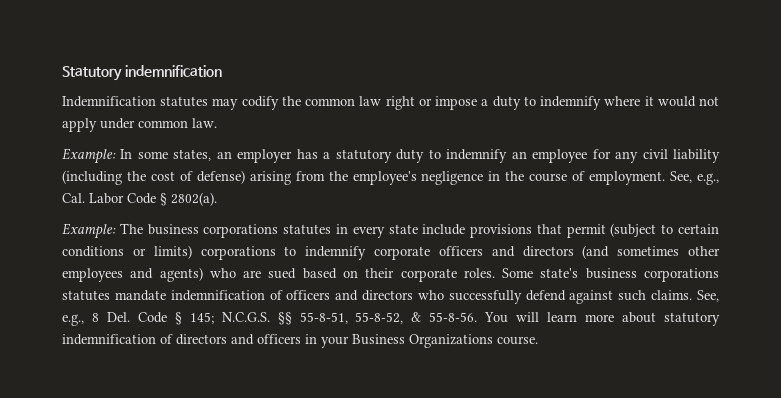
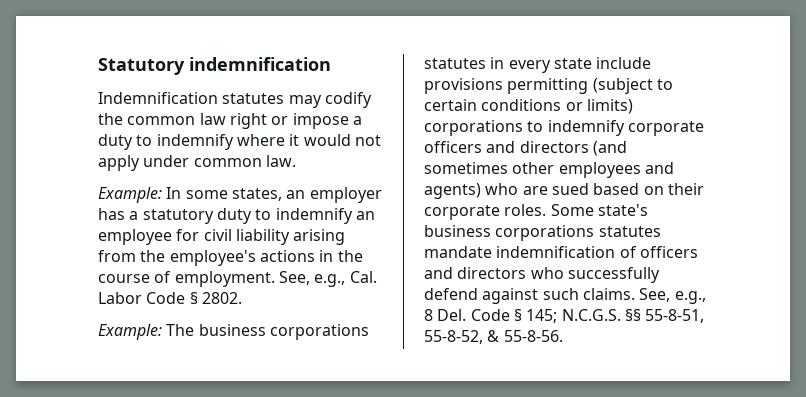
[615,151,639,163] any -> (200, 235) none
[62,170,245,185] (including the cost of defense) -> (290, 237) none
[421,171,484,185] negligence -> [259,250,315,262] actions
[171,192,217,206] 2802(a). -> [201,292,242,304] 2802.
[536,224,606,238] that permit -> [507,78,589,94] permitting
[484,312,721,326] [62,334,538,348] You will learn more about statutory indemnification of directors and officers in your Business Organizations course. -> (563, 336) none

